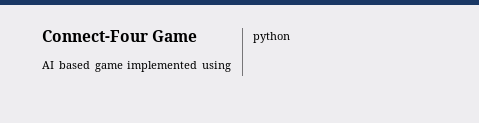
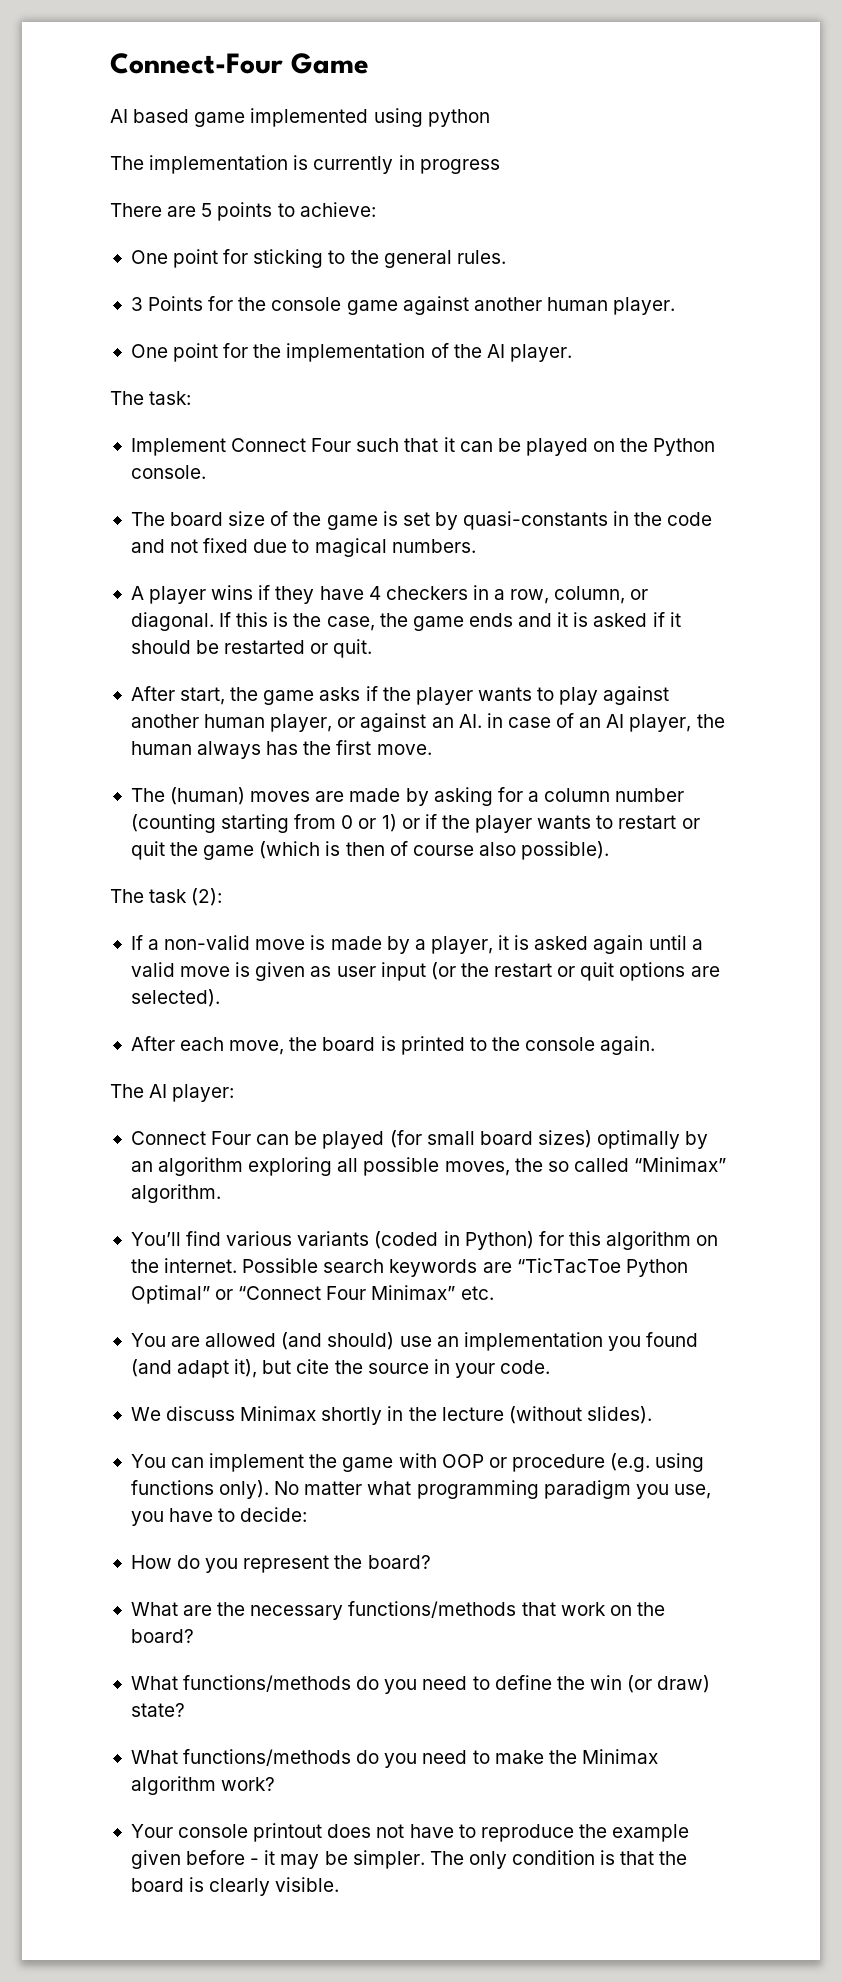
(290, 37) none -> [110,155,500,174] [110,202,376,221] [130,249,506,268] [130,296,676,315] [130,343,572,362] [110,391,192,405] [130,437,716,456] [130,465,206,479] [130,511,713,530] [130,538,476,557] [130,585,649,604] [130,612,681,631] [130,639,373,658] [130,686,670,705] [130,713,725,732] [130,740,432,759] [130,787,685,806] [130,814,700,833] [130,841,610,860] [110,888,223,906] [130,935,703,954] [130,962,720,981] [130,989,220,1007] [130,1036,656,1055] [110,1084,235,1102] [130,1130,709,1149] [130,1157,727,1176] [130,1184,221,1203] [130,1231,719,1250] [130,1258,688,1277] [130,1285,494,1304] [130,1332,699,1351] [130,1359,551,1378] [130,1406,652,1425] [130,1453,705,1472] [130,1480,711,1499] [130,1507,308,1526] [130,1555,431,1573] [130,1601,665,1620] [130,1629,194,1643] [130,1675,711,1694] [130,1703,185,1717] [130,1749,658,1768] [130,1776,276,1795] [130,1823,690,1842] [130,1850,688,1869] [130,1877,340,1896] // The implementation is currently in progress // There are 5 points to achieve: // One point for sticking to the general rules. // 3 Points for the console game against another human player. // One point for the implementation of the AI player. // The task: // Implement Connect Four such that it can be played on the Python console. // The board size of the game is set by quasi-constants in the code and not fixed due to magical numbers. // A player wins if they have 4 checkers in a row, column, or diagonal. If this is the case, the game ends and it is asked if it should be restarted or quit. // After start, the game asks if the player wants to play against another human player, or against an AI. in case of an AI player, the human always has the first move. // The (human) moves are made by asking for a column number (counting starting from 0 or 1) or if the player wants to restart or quit the game (which is then of course also possible). // The task (2): // If a non-valid move is made by a player, it is asked again until a valid move is given as user input (or the restart or quit options are selected). // After each move, the board is printed to the console again. // The AI player: // Connect Four can be played (for small board sizes) optimally by an algorithm exploring all possible moves, the so called “Minimax” algorithm. // You’ll find various variants (coded in Python) for this algorithm on the internet. Possible search keywords are “TicTacToe Python Optimal” or “Connect Four Minimax” etc. // You are allowed (and should) use an implementation you found (and adapt it), but cite the source in your code. // We discuss Minimax shortly in the lecture (without slides). // You can implement the game with OOP or procedure (e.g. using functions only). No matter what programming paradigm you use, you have to decide: // How do you represent the board? // What are the necessary functions/methods that work on the board? // What functions/methods do you need to define the win (or draw) state? // What functions/methods do you need to make the Minimax algorithm work? // Your console printout does not have to reproduce the example given before - it may be simpler. The only condition is that the board is clearly visible.

